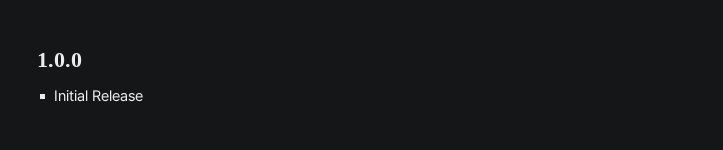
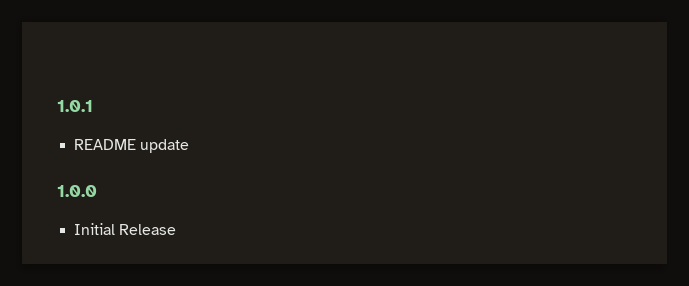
(37, 60) none -> [57,100,93,112] [74,139,190,153] 1.0.1 // README update //

